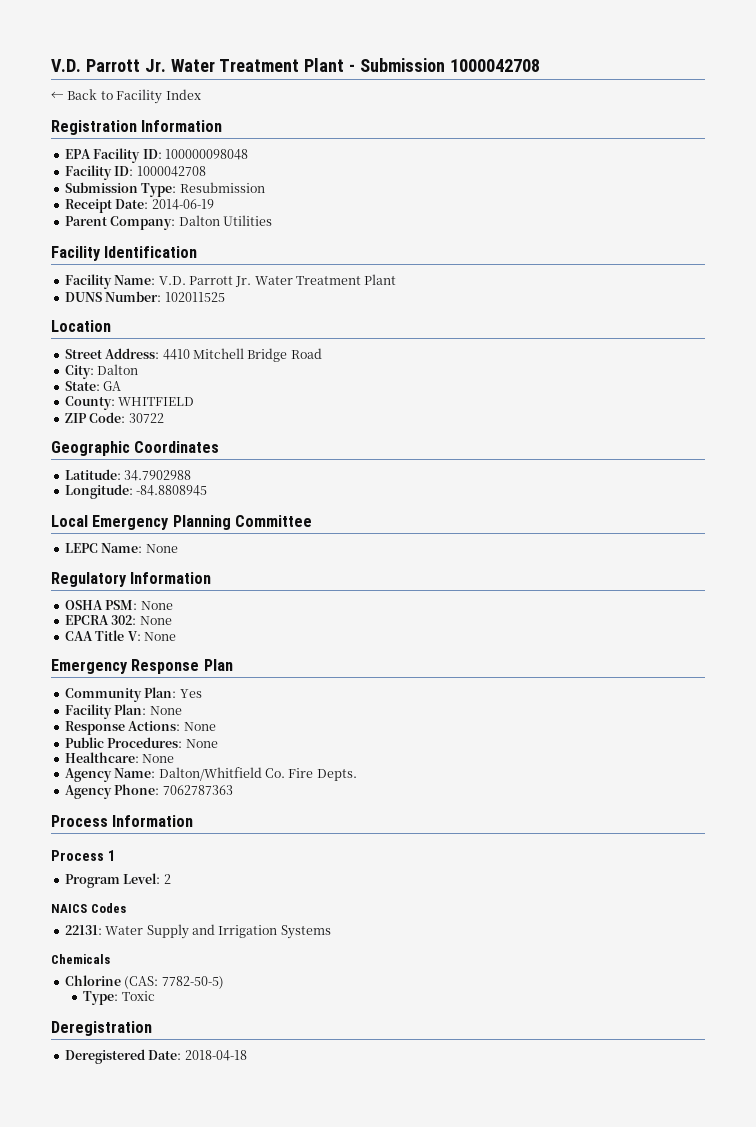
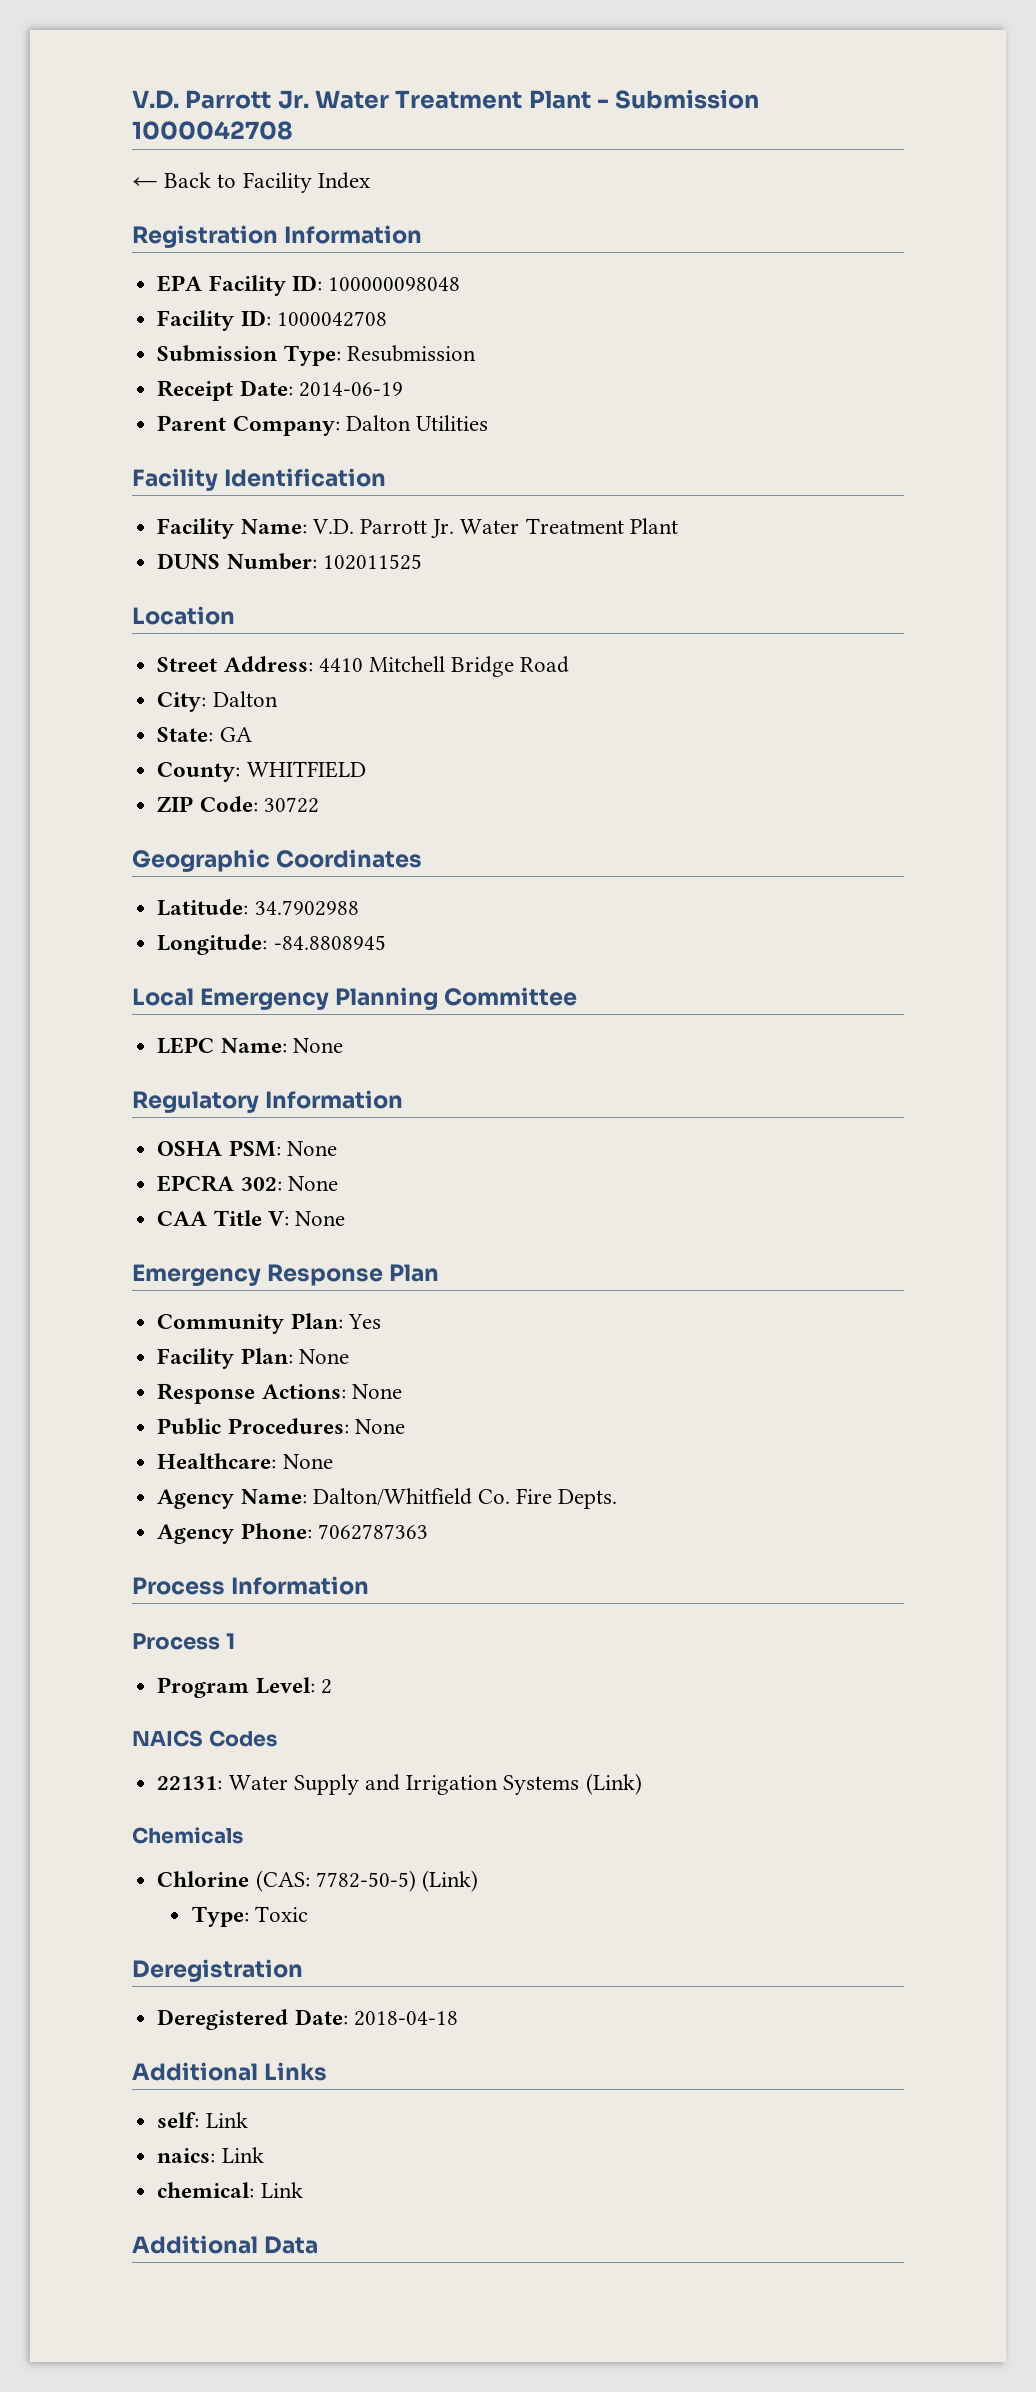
(331, 932) none -> [585,1773,642,1795] (Link)
(224, 982) none -> [421,1870,478,1892] (Link)
(247, 1055) none -> [132,2062,328,2081] [157,2112,248,2128] [157,2147,264,2163] [157,2182,303,2198] [132,2235,319,2254] // Additional Links // self: Link // naics: Link // chemical: Link // Additional Data

